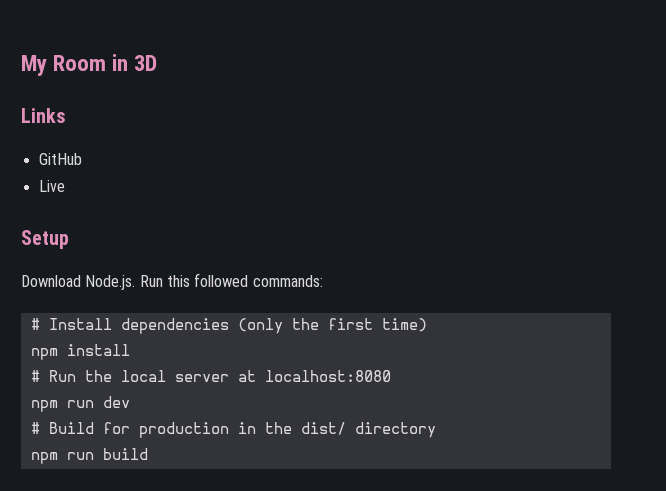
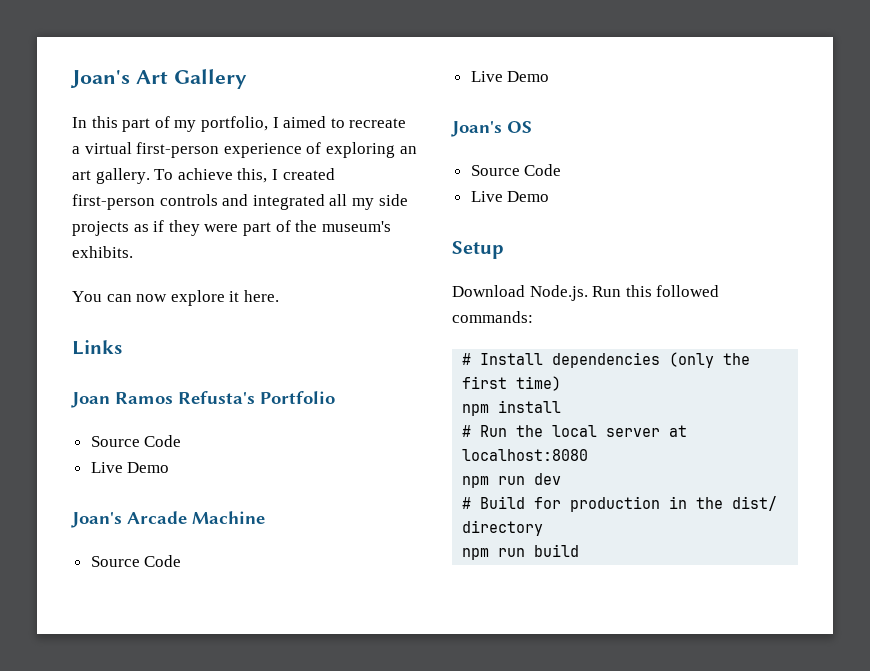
[21,54,158,76] [21,108,66,123] [38,153,82,165] [38,180,65,192] My Room in 3D // Links // GitHub // Live -> [70,69,247,89] [72,116,407,132] [72,142,417,158] [72,168,335,184] [72,194,408,210] [72,220,391,236] [72,246,133,258] [72,290,279,306] [72,340,122,355] [71,391,335,408] [90,435,182,447] [90,462,170,473] [71,511,265,528] [90,555,182,567] [470,71,550,82] [451,121,532,137] [470,164,562,176] [470,191,550,202] Joan's Art Gallery // In this part of my portfolio, I aimed to recreate a virtual first-person experience of exploring an art gallery. To achieve this, I created first-person controls and integrated all my side projects as if they were part of the museum's exhibits. // You can now explore it here. // Links // Joan Ramos Refusta's Portfolio // Source Code // Live Demo // Joan's Arcade Machine // Source Code // Live Demo // Joan's OS // Source Code // Live Demo

